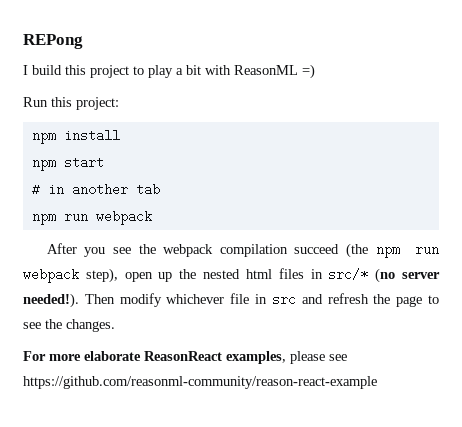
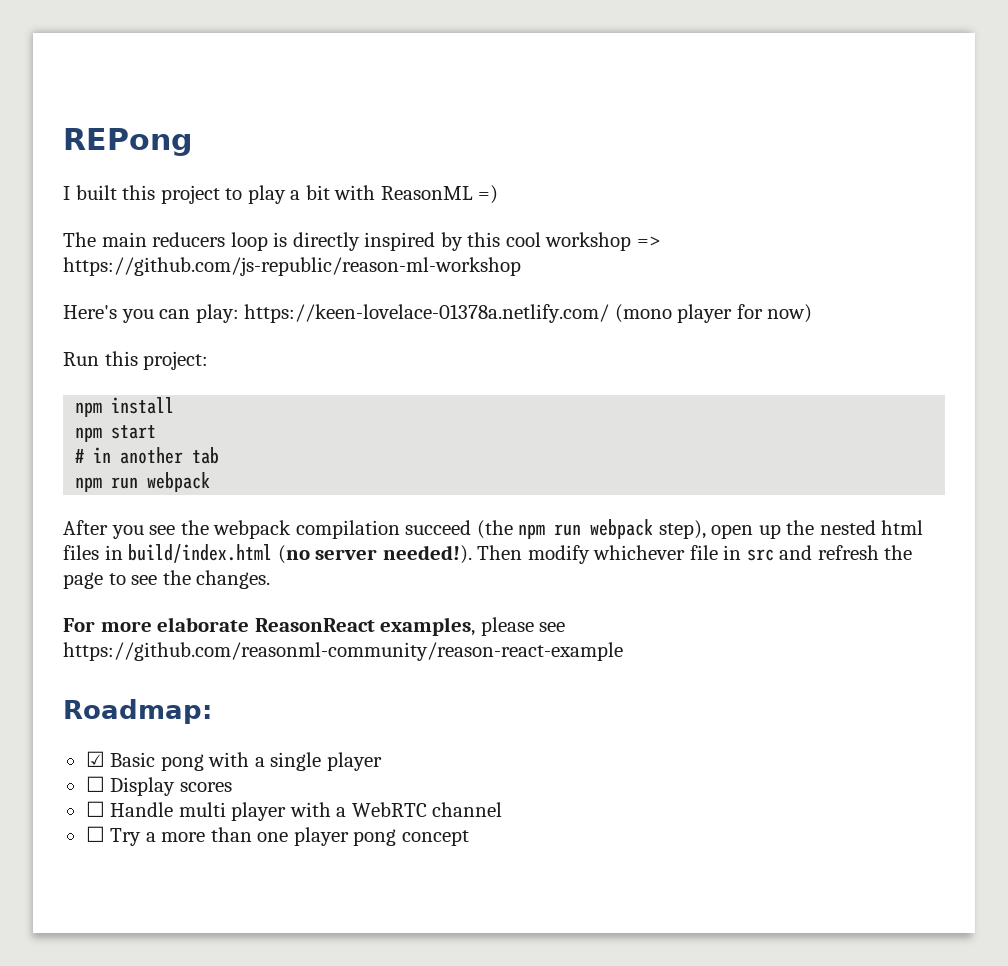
[32,65,62,75] build -> [75,185,117,200] built
(315, 71) none -> [63,232,661,251] [63,257,521,276] [63,304,813,323] // The main reducers loop is directly inspired by this cool workshop => https://github.com/js-republic/reason-ml-workshop // Here's you can play: https://keen-lovelace-01378a.netlify.com/ (mono player for now)
[328,268,369,281] src/* -> [128,544,273,563] build/index.html
(377, 382) none -> [63,699,212,724] [85,751,382,771] [85,776,232,796] [85,801,503,821] [85,826,469,846] // Roadmap: // ☑ Basic pong with a single player // ☐ Display scores // ☐ Handle multi player with a WebRTC channel // ☐ Try a more than one player pong concept

